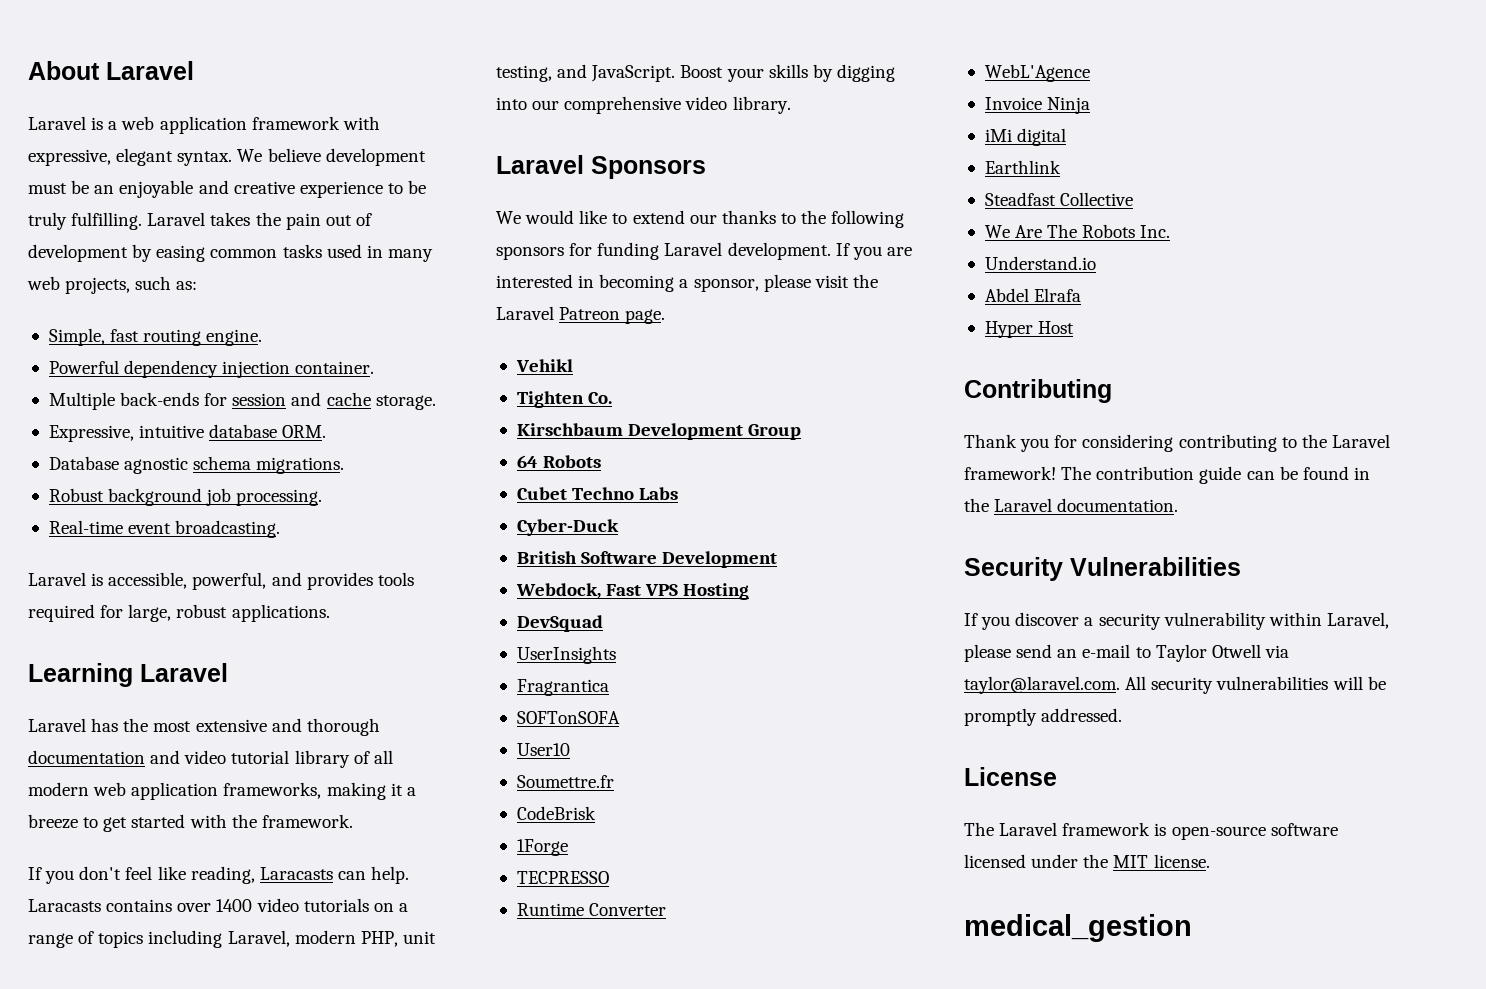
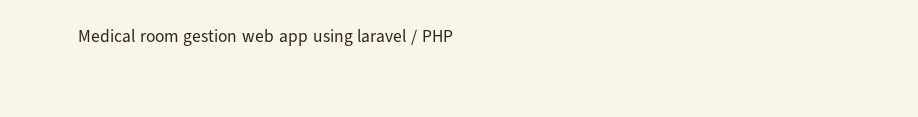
[28,61,194,80] [28,116,380,134] [28,148,426,166] [28,180,427,198] [28,212,372,230] [28,244,433,262] [27,276,198,294] [48,328,263,346] [48,360,375,378] [48,392,436,410] [48,424,327,442] [48,456,345,474] [48,488,323,506] [48,520,281,538] [28,572,414,590] [28,604,330,622] [28,663,228,687] [28,718,380,736] [28,750,393,768] [28,782,416,800] [28,814,353,832] [28,866,410,884] [28,898,408,912] [28,930,436,948] [496,64,895,82] [496,96,791,114] [496,155,706,179] [496,210,905,228] [496,242,912,260] [496,274,878,292] [496,306,666,324] [515,359,573,372] [516,391,613,408] [516,423,802,440] [516,455,602,468] [516,487,679,500] [516,519,619,536] [516,551,778,568] [515,583,750,600] [516,615,603,632] [516,646,616,664] [516,679,609,696] [516,711,620,724] [516,743,570,756] [516,775,614,788] [516,806,596,820] [516,839,568,856] [516,871,609,884] [516,903,667,916] [984,64,1090,82] [984,97,1091,114] [984,128,1067,146] [984,160,1061,174] [984,192,1134,206] [984,224,1171,238] [984,256,1096,270] [984,288,1082,302] [984,321,1075,338] [964,379,1112,403] [964,434,1390,452] [964,466,1370,484] [964,498,1179,512] [964,557,1241,581] [964,612,1389,630] [964,644,1289,662] [964,676,1386,694] [964,708,1123,726] [964,767,1057,786] [964,822,1338,840] [964,854,1210,868] [964,914,1192,942] About Laravel // Laravel is a web application framework with expressive, elegant syntax. We believe development must be an enjoyable and creative experience to be truly fulfilling. Laravel takes the pain out of development by easing common tasks used in many web projects, such as: // Simple, fast routing engine. // Powerful dependency injection container. // Multiple back-ends for session and cache storage. // Expressive, intuitive database ORM. // Database agnostic schema migrations. // Robust background job processing. // Real-time event broadcasting. // Laravel is accessible, powerful, and provides tools required for large, robust applications. // Learning Laravel // Laravel has the most extensive and thorough documentation and video tutorial library of all modern web application frameworks, making it a breeze to get started with the framework. // If you don't feel like reading, Laracasts can help. Laracasts contains over 1400 video tutorials on a range of topics including Laravel, modern PHP, unit testing, and JavaScript. Boost your skills by digging into our comprehensive video library. // Laravel Sponsors // We would like to extend our thanks to the following sponsors for funding Laravel development. If you are interested in becoming a sponsor, please visit the Laravel Patreon page. // Vehikl // Tighten Co. // Kirschbaum Development Group // 64 Robots // Cubet Techno Labs // Cyber-Duck // British Software Development // Webdock, Fast VPS Hosting // DevSquad // UserInsights // Fragrantica // SOFTonSOFA // User10 // Soumettre.fr // CodeBrisk // 1Forge // TECPRESSO // Runtime Converter // WebL'Agence // Invoice Ninja // iMi digital // Earthlink // Steadfast Collective // We Are The Robots Inc. // Understand.io // Abdel Elrafa // Hyper Host // Contributing // Thank you for considering contributing to the Laravel framework! The contribution guide can be found in the Laravel documentation. // Security Vulnerabilities // If you discover a security vulnerability within Laravel, please send an e-mail to Taylor Otwell via taylor@laravel.com. All security vulnerabilities will be promptly addressed. // License // The Laravel framework is open-source software licensed under the MIT license. // medical_gestion -> [78,29,453,46] Medical room gestion web app using laravel / PHP

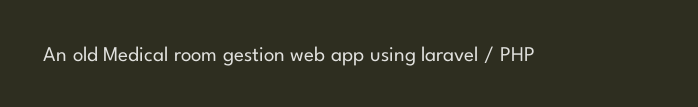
(78, 36) none -> [43,46,98,62] An old

